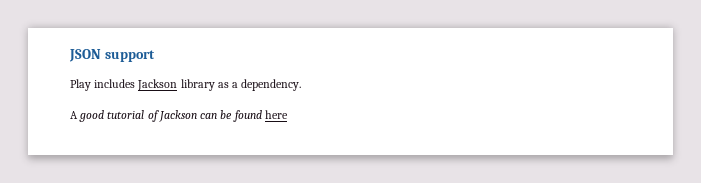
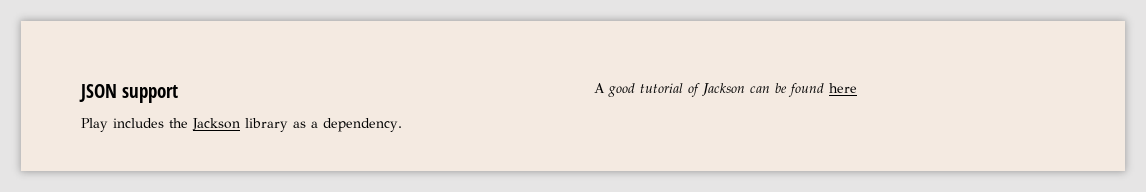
(136, 83) none -> [169,118,188,128] the

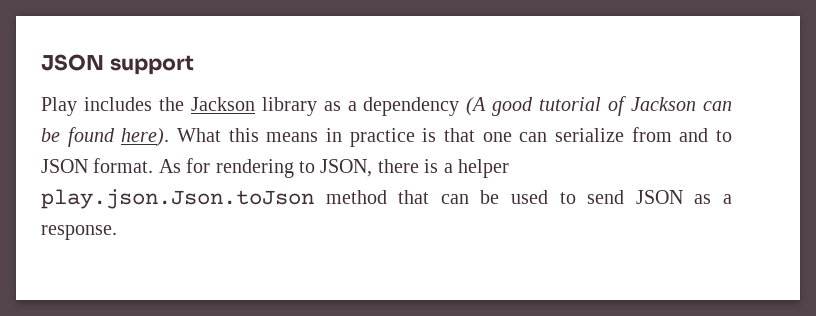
[323,118,402,132] [594,83,605,93] dependency. // A -> [363,97,487,116] dependency (A
[829,83,857,93] here -> [121,127,732,147] [41,158,509,178] [41,189,733,209] [41,225,117,240] here). What this means in practice is that one can serialize from and to JSON format. As for rendering to JSON, there is a helper play.json.Json.toJson method that can be used to send JSON as a response.

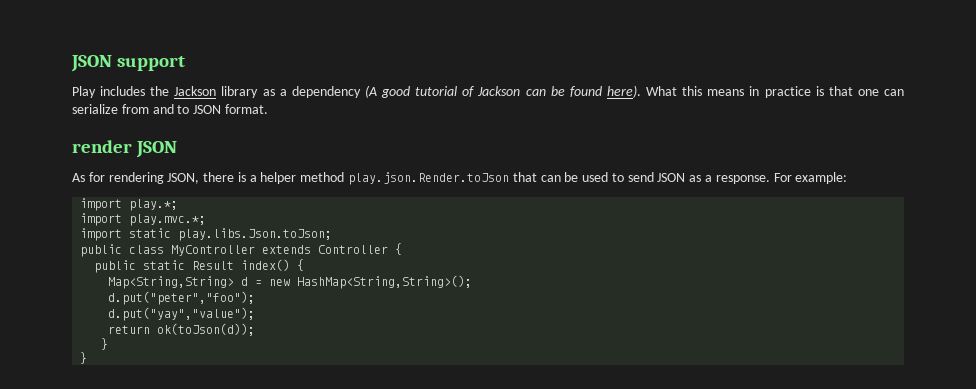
(154, 165) none -> [72,140,178,158] // render JSON //
[299,161,315,173] to -> (164, 178) none
[41,189,387,209] play.json.Json.toJson method -> [300,172,510,185] method play.json.Render.toJson
(117, 232) none -> [773,172,848,184] [80,198,179,211] [80,213,207,226] [80,228,333,241] [80,243,403,257] [94,259,305,273] [108,275,473,289] [108,291,256,305] [108,307,256,321] [108,323,256,336] [101,338,109,350] [80,352,88,364] For example: // import play.*; // import play.mvc.*; // import static play.libs.Json.toJson; // public class MyController extends Controller { // public static Result index() { // Map<String,String> d = new HashMap<String,String>(); // d.put("peter","foo"); // d.put("yay","value"); // return ok(toJson(d)); // } // }

